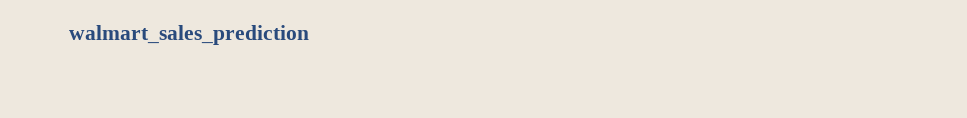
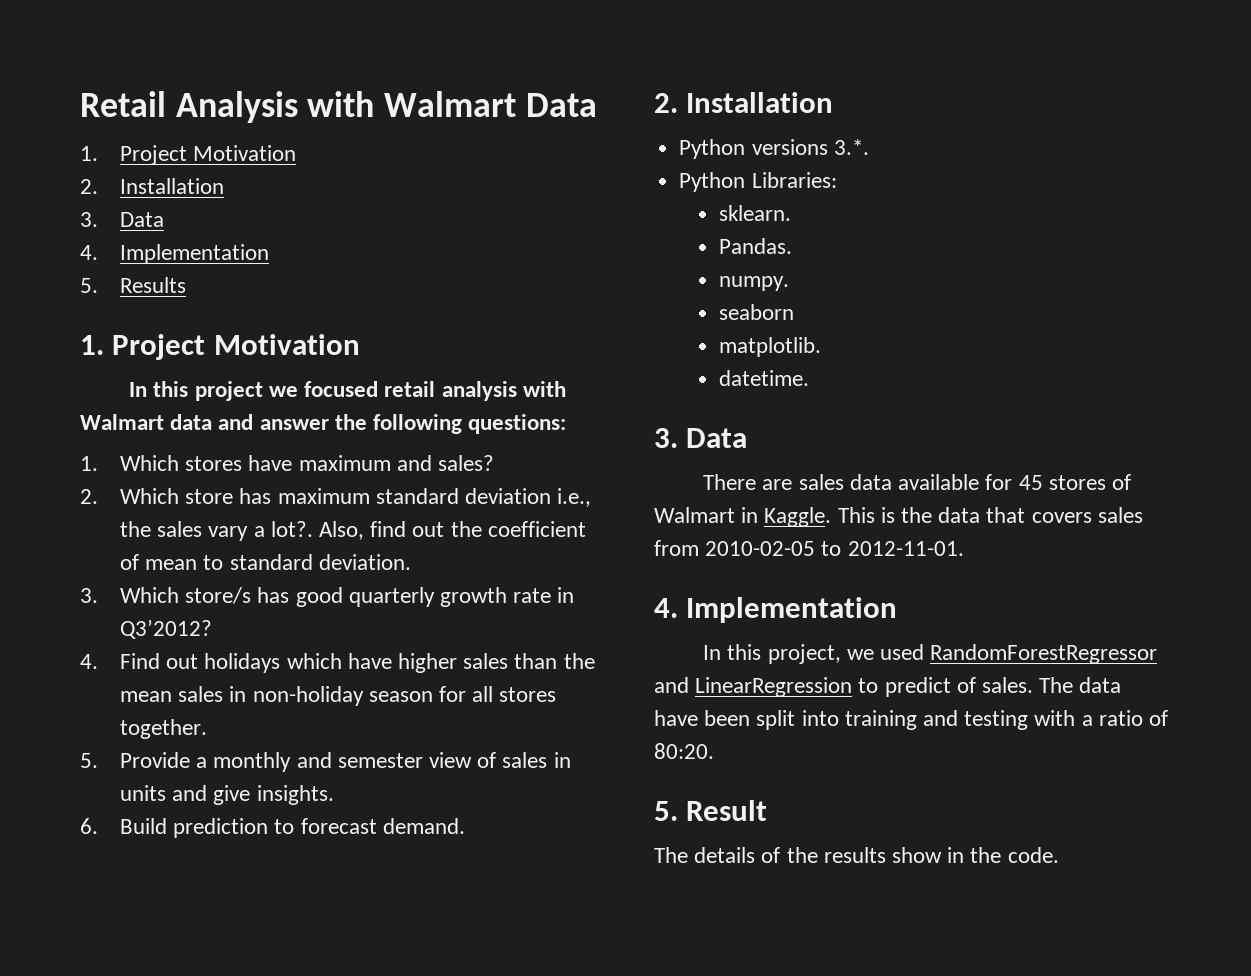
[69,25,309,45] walmart_sales_prediction -> [80,91,597,123] [80,145,297,165] [80,178,224,194] [80,212,164,227] [80,244,269,264] [80,277,186,293] [80,334,360,360] [129,381,566,401] [80,414,567,434] [80,455,495,471] [80,488,592,507] [119,521,586,541] [119,554,411,570] [80,587,575,607] [119,619,212,639] [80,653,595,673] [119,686,557,706] [119,719,207,739] [80,752,571,772] [119,785,334,805] [80,818,465,838] [654,92,834,113] [679,139,869,159] [679,172,837,192] [719,205,792,221] [719,238,793,254] [719,276,790,291] [719,304,795,320] [719,337,822,357] [719,370,810,386] [654,428,748,448] [703,474,1131,490] [654,507,1143,527] [654,540,964,556] [654,597,898,623] [703,644,1158,664] [654,677,1122,697] [654,710,1169,730] [654,743,714,759] [654,800,768,821] [654,847,1059,863] Retail Analysis with Walmart Data // 1. Project Motivation // 2. Installation // 3. Data // 4. Implementation // 5. Results // 1. Project Motivation // In this project we focused retail analysis with Walmart data and answer the following questions: // 1. Which stores have maximum and sales? // 2. Which store has maximum standard deviation i.e., the sales vary a lot?. Also, find out the coefficient of mean to standard deviation. // 3. Which store/s has good quarterly growth rate in Q3’2012? // 4. Find out holidays which have higher sales than the mean sales in non-holiday season for all stores together. // 5. Provide a monthly and semester view of sales in units and give insights. // 6. Build prediction to forecast demand. // 2. Installation // Python versions 3.*. // Python Libraries: // sklearn. // Pandas. // numpy. // seaborn // matplotlib. // datetime. // 3. Data // There are sales data available for 45 stores of Walmart in Kaggle. This is the data that covers sales from 2010-02-05 to 2012-11-01. // 4. Implementation // In this project, we used RandomForestRegressor and LinearRegression to predict of sales. The data have been split into training and testing with a ratio of 80:20. // 5. Result // The details of the results show in the code.

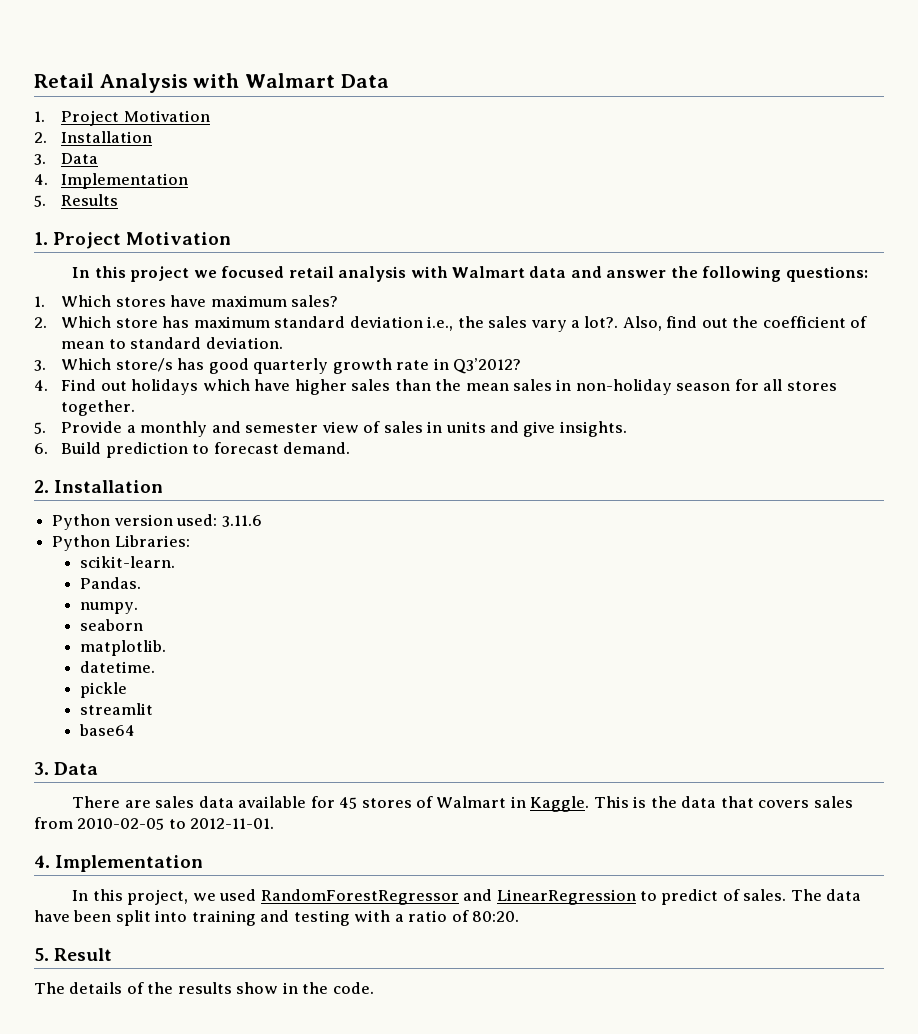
[396,455,432,471] and -> (287, 301) none
[751,139,869,155] versions 3.*. -> [113,514,262,527] version used: 3.11.6
[719,205,792,221] sklearn. -> [79,556,175,568] scikit-learn.
(810, 378) none -> [79,682,127,698] [79,703,153,715] [78,724,135,736] // pickle // streamlit // base64

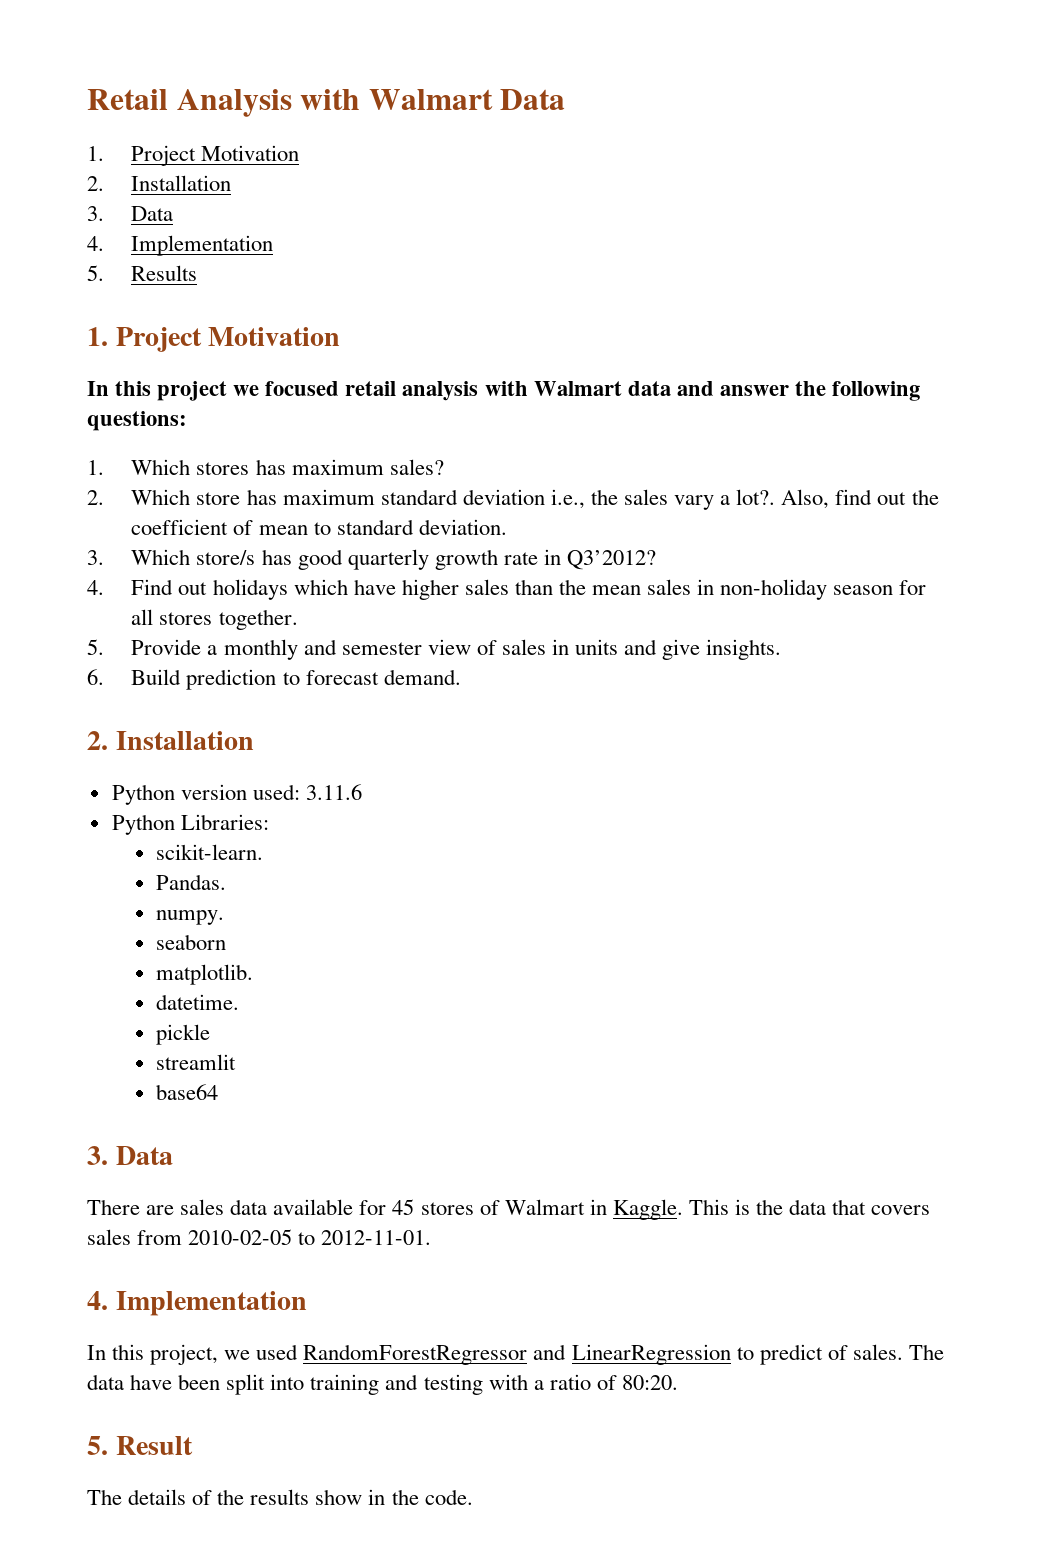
[170,295,207,307] have -> [255,459,286,475] has

